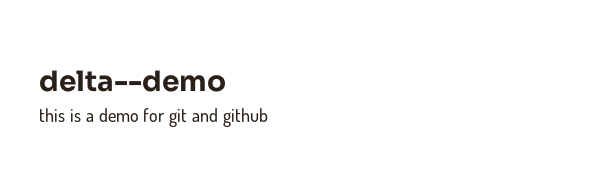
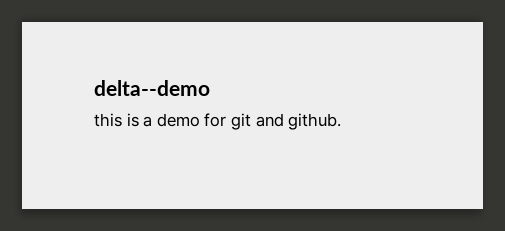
[223,108,269,127] github -> [288,113,342,130] github.

